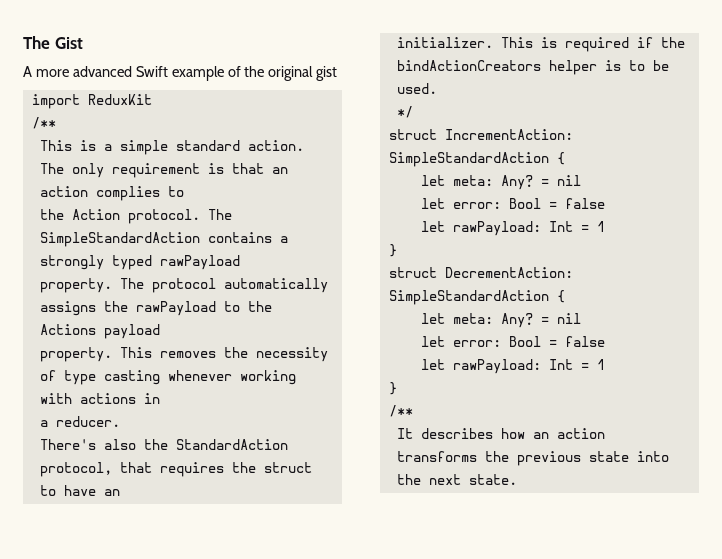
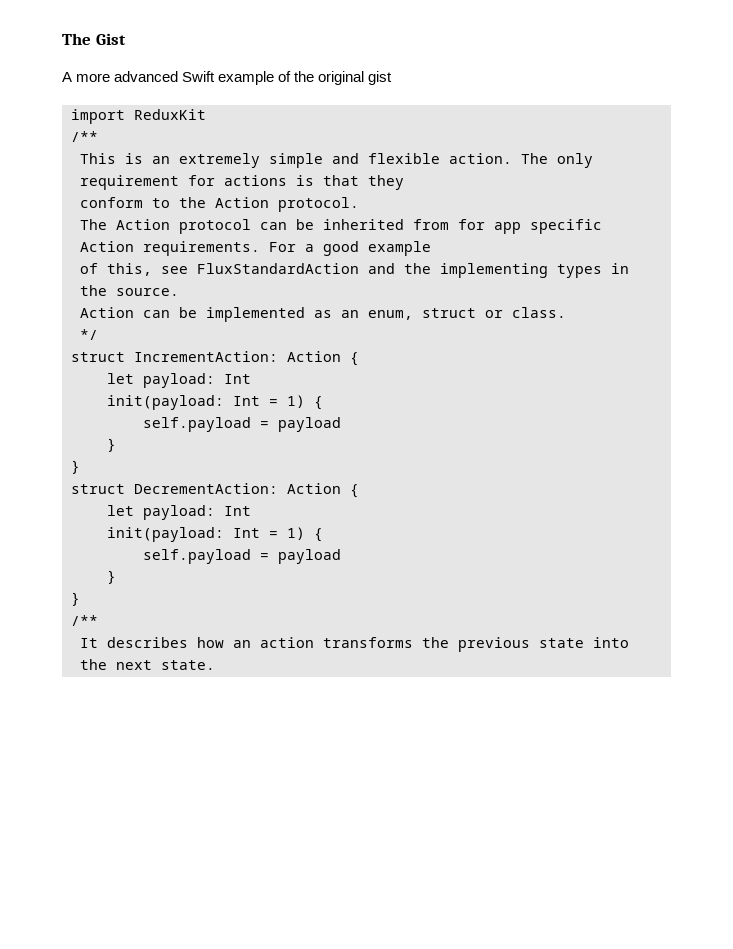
[103,140,304,155] [39,163,288,178] [39,186,184,201] a simple standard action. The only requirement is that an action complies to // -> [152,153,593,168] [80,175,404,190] [80,197,170,208] an extremely simple and flexible action. The only requirement for actions is that they // conform to
[207,209,232,220] [39,232,288,247] [39,255,240,270] [39,278,328,293] [39,301,272,316] [39,324,160,339] [39,347,328,362] [39,370,296,385] [39,393,160,404] [39,416,120,427] [39,439,288,450] [39,462,312,477] [39,485,120,496] [396,37,685,52] [396,60,669,75] [396,83,437,94] The SimpleStandardAction contains a strongly typed rawPayload // property. The protocol automatically assigns the rawPayload to the Actions payload // property. This removes the necessity of type casting whenever working with actions in // a reducer. // There's also the StandardAction protocol, that requires the struct to have an // initializer. This is required if the bindActionCreators helper is to be used. -> [80,219,602,234] [80,241,431,256] [80,263,629,278] [80,285,179,296] [80,307,566,322] // The Action protocol can be inherited from for app specific Action requirements. For a good example // of this, see FluxStandardAction and the implementing types in the source. // Action can be implemented as an enum, struct or class.
[388,152,565,167] [420,175,581,190] [420,198,605,209] [420,221,605,236] SimpleStandardAction { // let meta: Any? = nil // let error: Bool = false // let rawPayload: Int = 1 -> [287,351,359,366] [107,373,251,388] [107,395,323,410] [143,417,341,432] [107,438,116,452] Action { // let payload: Int // init(payload: Int = 1) { // self.payload = payload // }
[388,290,565,305] [420,313,581,328] [420,336,605,347] [420,359,605,374] SimpleStandardAction { // let meta: Any? = nil // let error: Bool = false // let rawPayload: Int = 1 -> [287,483,359,498] [107,505,251,520] [107,527,323,542] [143,549,341,564] [107,570,116,584] Action { // let payload: Int // init(payload: Int = 1) { // self.payload = payload // }

